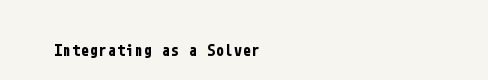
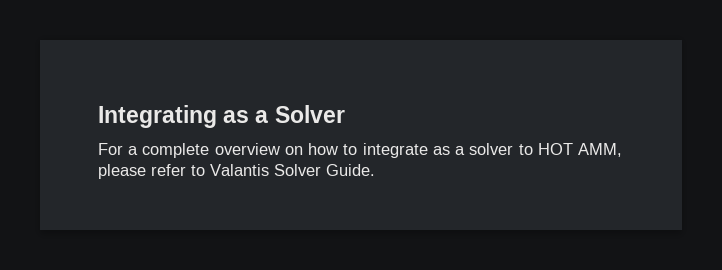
(260, 50) none -> [98,143,622,158] [98,164,375,179] // For a complete overview on how to integrate as a solver to HOT AMM, please refer to Valantis Solver Guide.

